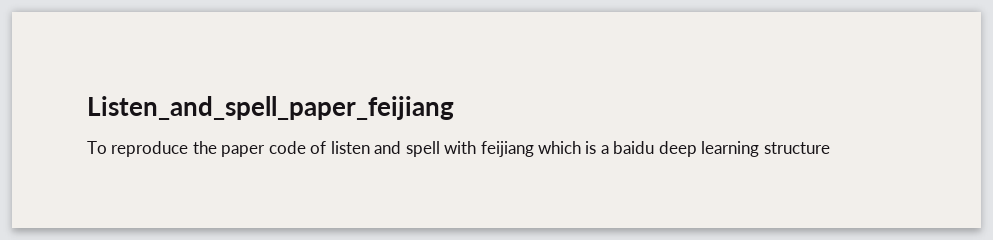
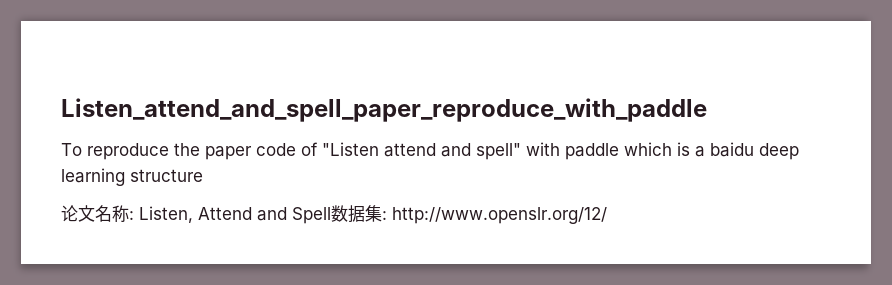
[87,96,454,120] Listen_and_spell_paper_feijiang -> [61,98,707,122] Listen_attend_and_spell_paper_reproduce_with_paddle
[330,141,534,157] listen and spell with feijiang -> [322,142,619,160] "Listen attend and spell" with paddle
(830, 148) none -> [61,205,607,224] // 论文名称: Listen, Attend and Spell数据集: http://www.openslr.org/12/

